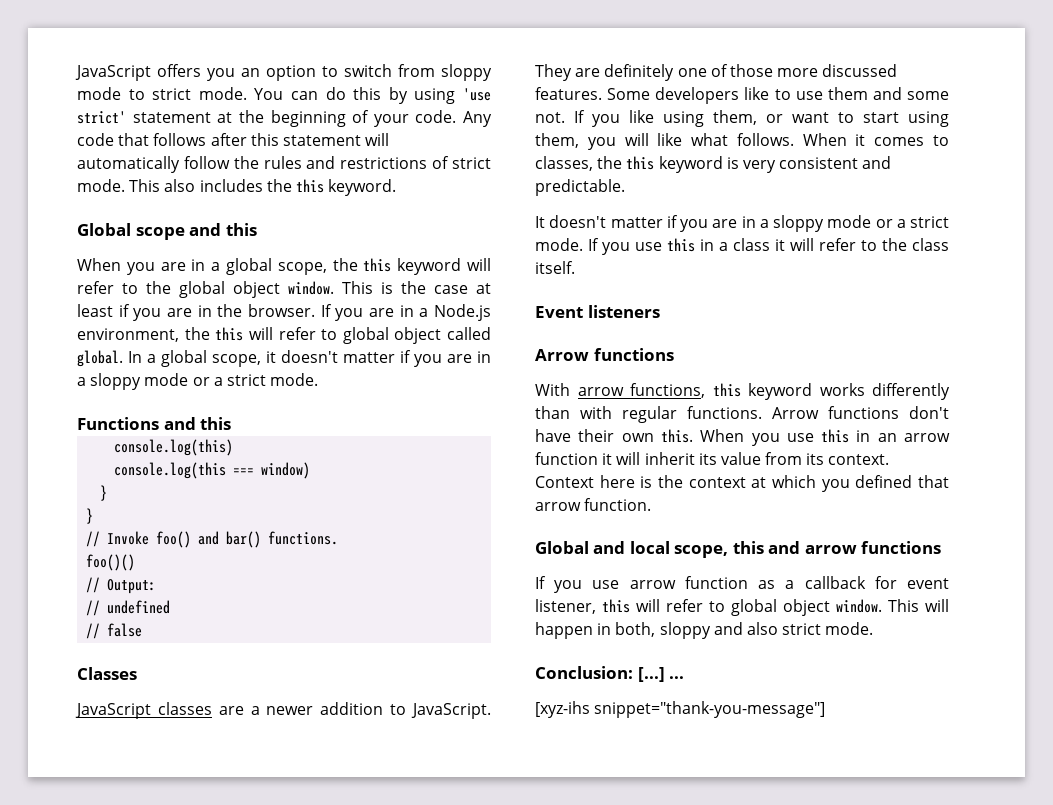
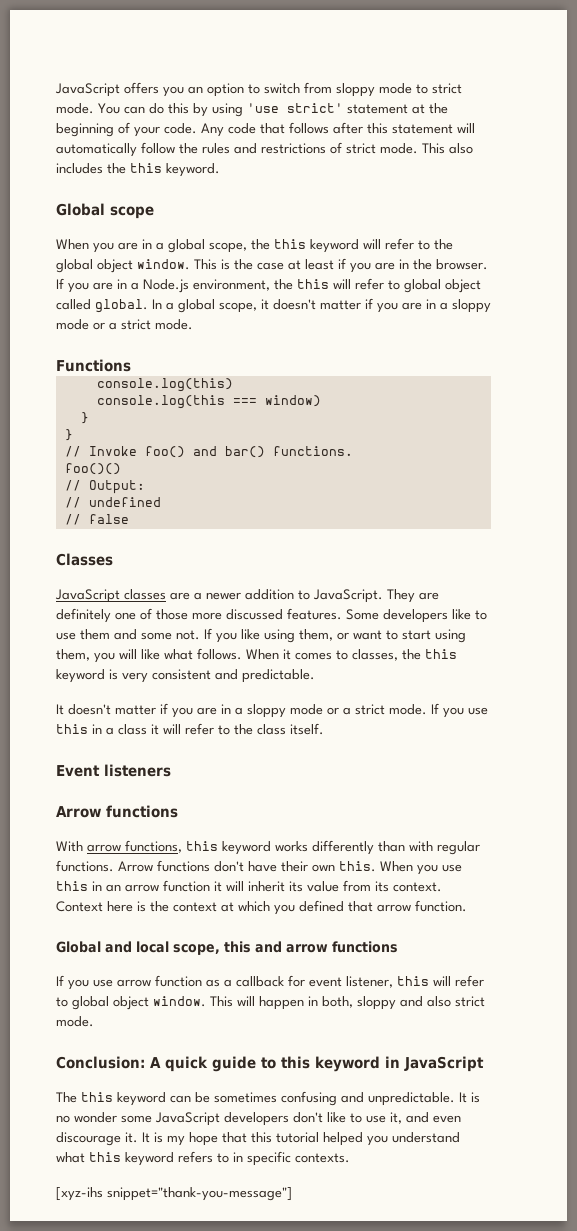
[189,223,257,236] and this -> (154, 212) none
[163,417,232,430] and this -> (131, 365) none
[637,667,685,682] [...] ... -> [150,1056,484,1072] [56,1091,480,1106] [56,1112,461,1126] [56,1132,460,1146] [56,1151,350,1166] A quick guide to this keyword in JavaScript // The this keyword can be sometimes confusing and unpredictable. It is no wonder some JavaScript developers don't like to use it, and even discourage it. It is my hope that this tutorial helped you understand what this keyword refers to in specific contexts.

